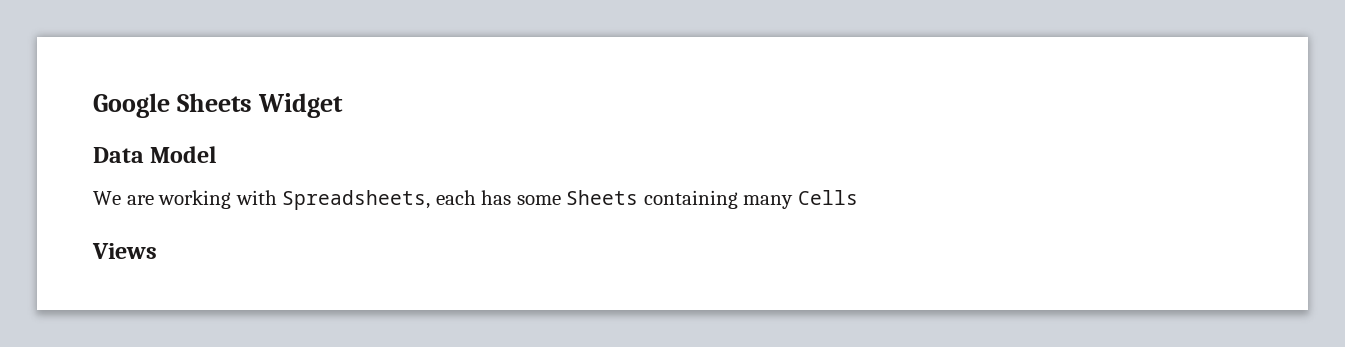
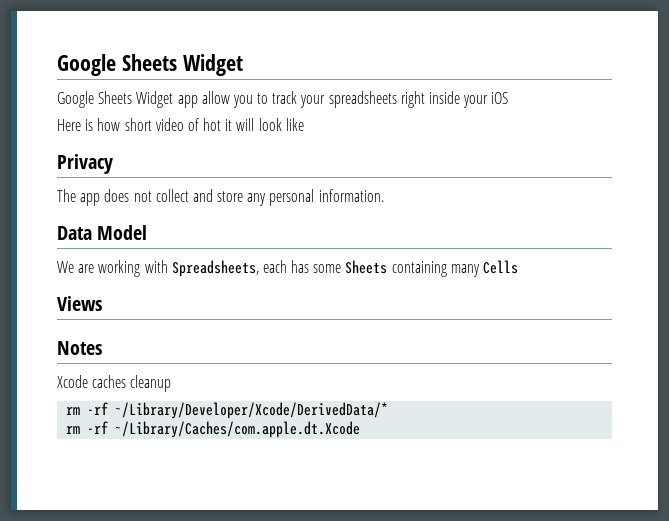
[93,93,344,118] Google Sheets Widget -> [57,54,243,76] [57,91,509,108] [57,118,304,131] [57,154,113,174] [57,189,384,206] Google Sheets Widget // Google Sheets Widget app allow you to track your spreadsheets right inside your iOS // Here is how short video of hot it will look like // Privacy // The app does not collect and store any personal information.
(157, 251) none -> [57,341,102,355] [57,375,172,392] [66,402,389,419] [66,421,361,438] // Notes // Xcode caches cleanup // rm -rf ~/Library/Developer/Xcode/DerivedData/* // rm -rf ~/Library/Caches/com.apple.dt.Xcode

